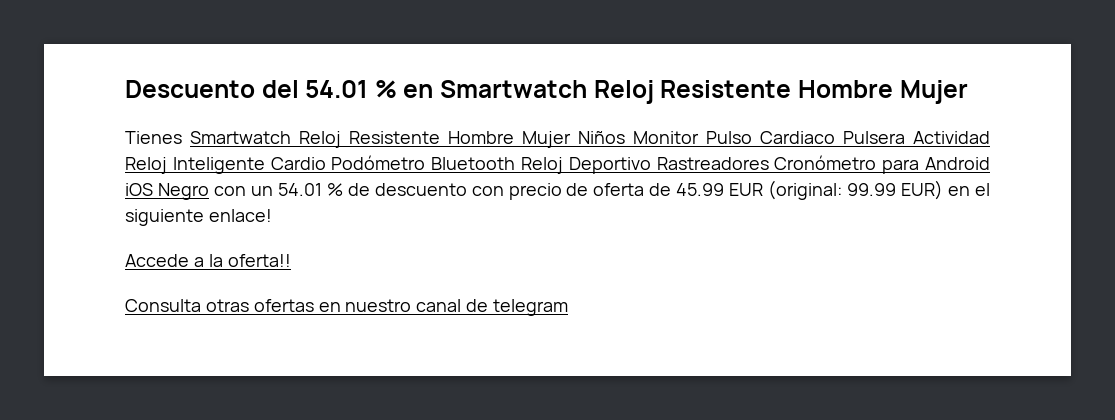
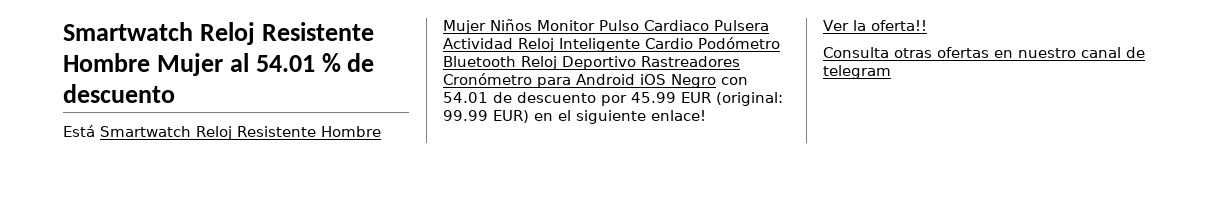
[125,80,968,104] [125,131,182,144] Descuento del 54.01 % en Smartwatch Reloj Resistente Hombre Mujer // Tienes -> [63,22,374,45] [63,53,375,76] [63,84,175,103] [63,125,95,137] Smartwatch Reloj Resistente Hombre Mujer al 54.01 % de descuento // Está
[250,183,672,200] un 54.01 % de descuento con precio de oferta de -> [443,92,627,106] 54.01 de descuento por
[125,254,204,267] Accede a -> [823,20,849,31] Ver

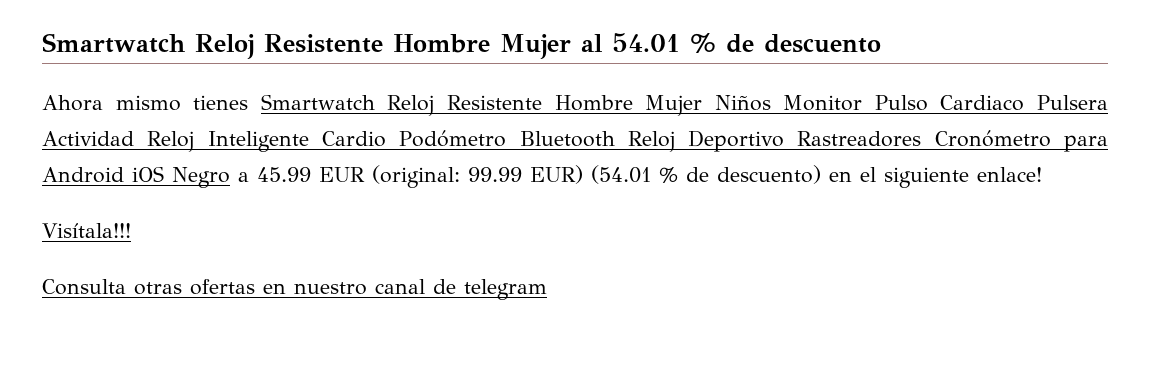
[63,125,95,137] Está -> [42,95,249,111] Ahora mismo tienes
[721,77,748,85] [443,92,627,106] con 54.01 de descuento por -> [238,172,249,182] a
(529, 116) none -> [591,165,821,184] (54.01 % de descuento)
[823,20,927,31] Ver la oferta!! -> [42,223,131,238] Visítala!!!

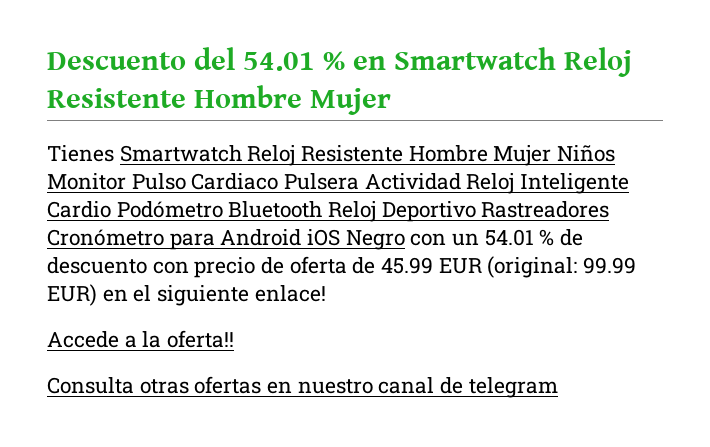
[42,33,881,59] [42,95,249,111] Smartwatch Reloj Resistente Hombre Mujer al 54.01 % de descuento // Ahora mismo tienes -> [47,47,632,77] [47,85,391,115] [47,145,114,162] Descuento del 54.01 % en Smartwatch Reloj Resistente Hombre Mujer // Tienes
[238,172,249,182] a -> [410,229,584,246] [47,256,376,278] con un 54.01 % de descuento con precio de oferta de
[591,165,821,184] (54.01 % de descuento) -> (97, 295) none
[42,223,131,238] Visítala!!! -> [47,330,235,348] Accede a la oferta!!

